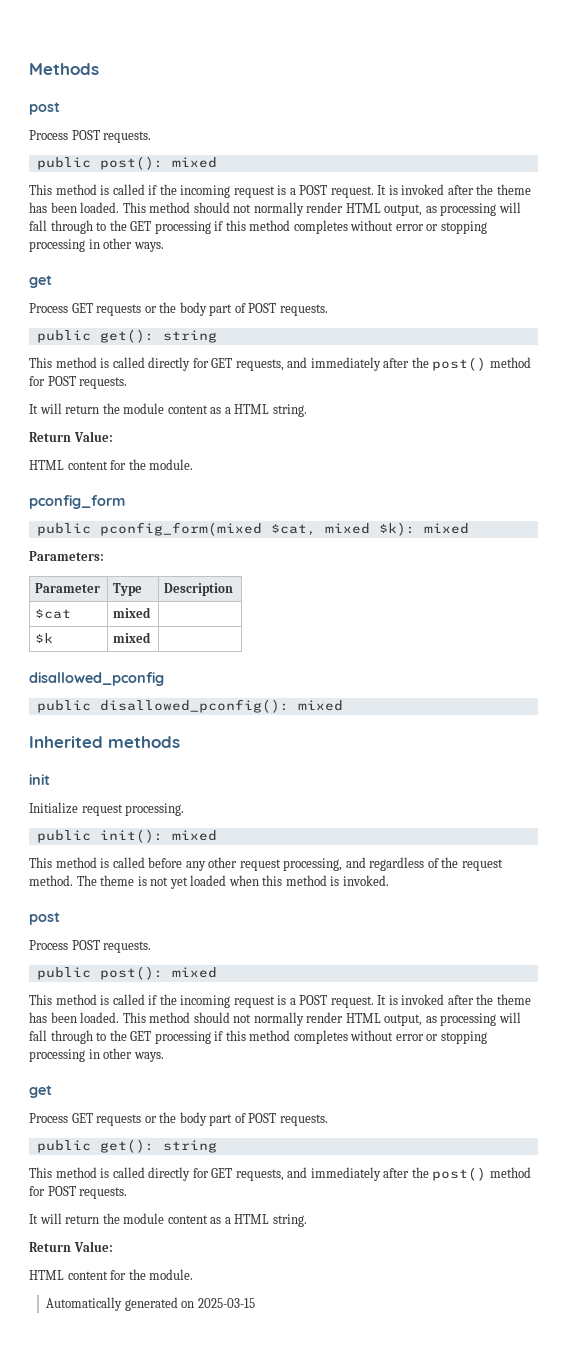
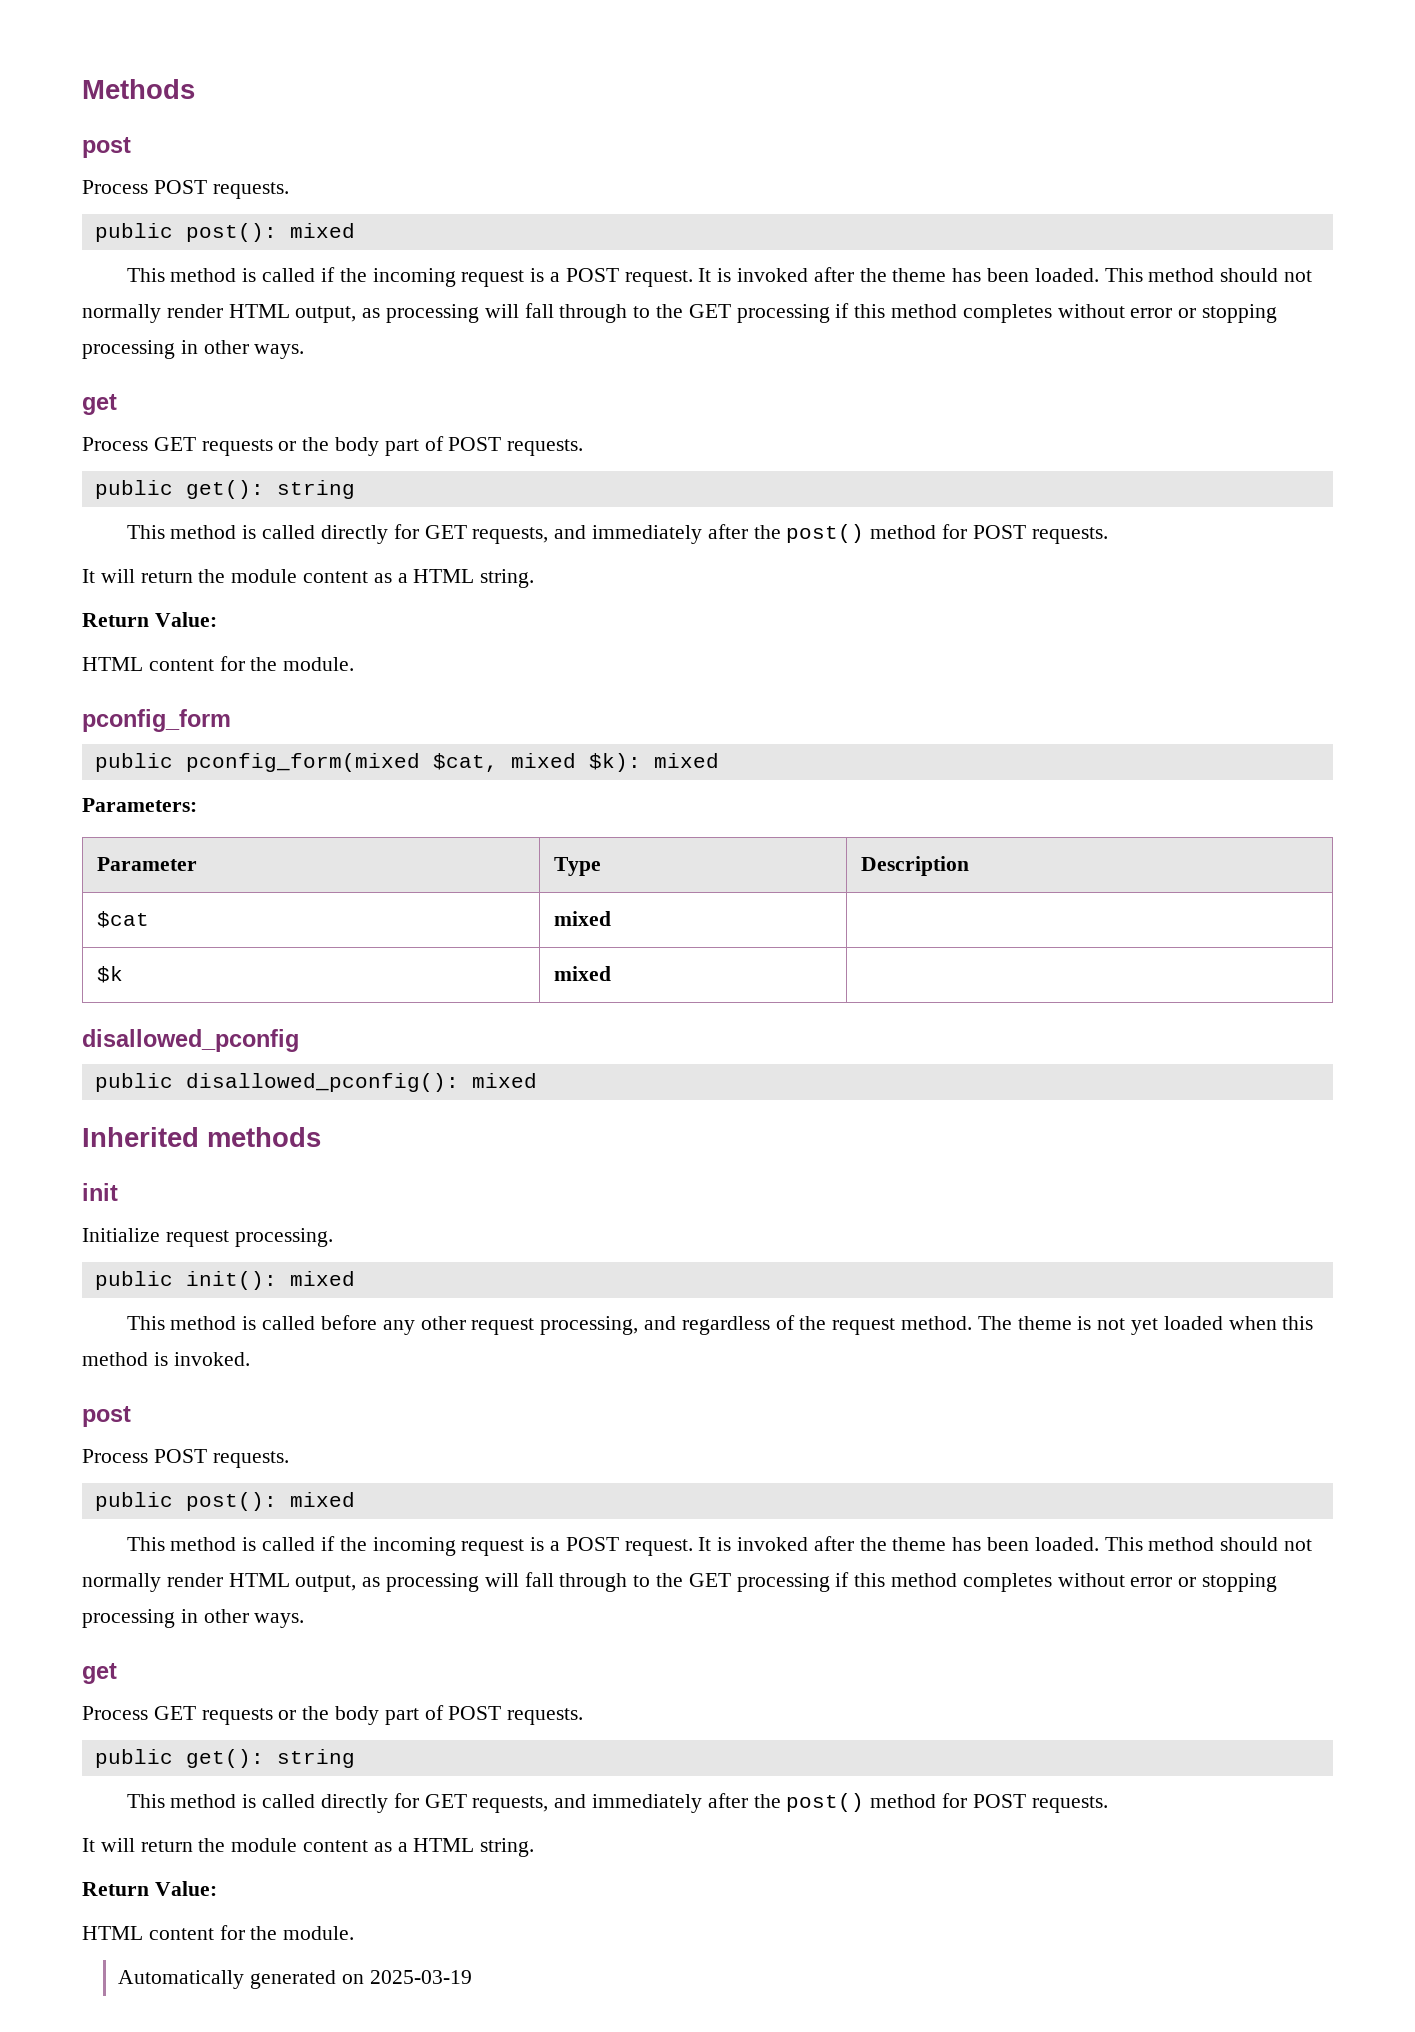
[197,1298,255,1308] 2025-03-15 -> [369,1970,472,1984] 2025-03-19

